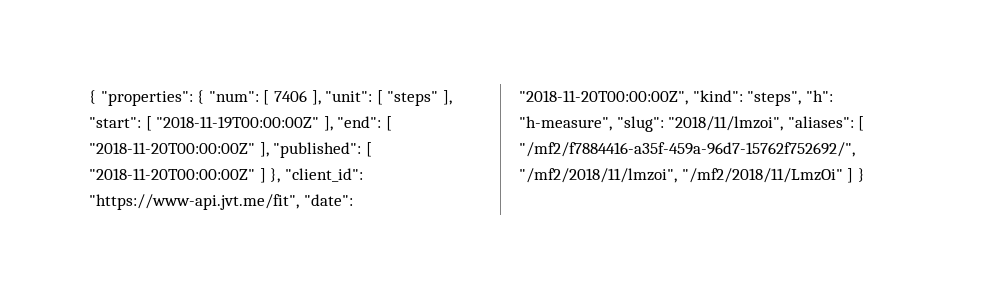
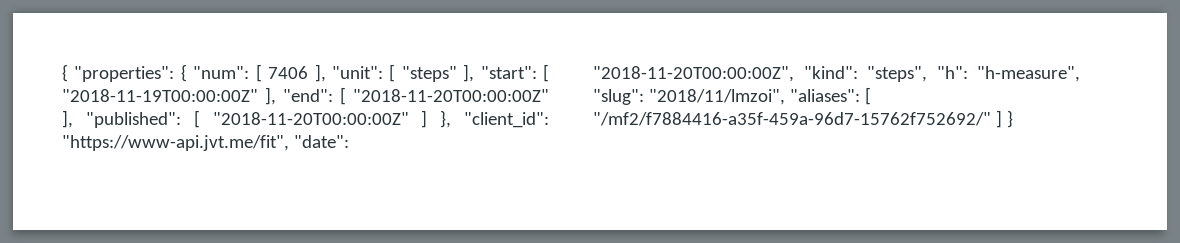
[519,142,855,157] [519,168,843,183] "/mf2/f7884416-a35f-459a-96d7-15762f752692/", "/mf2/2018/11/lmzoi", "/mf2/2018/11/LmzOi" -> [593,112,991,126] "/mf2/f7884416-a35f-459a-96d7-15762f752692/"

